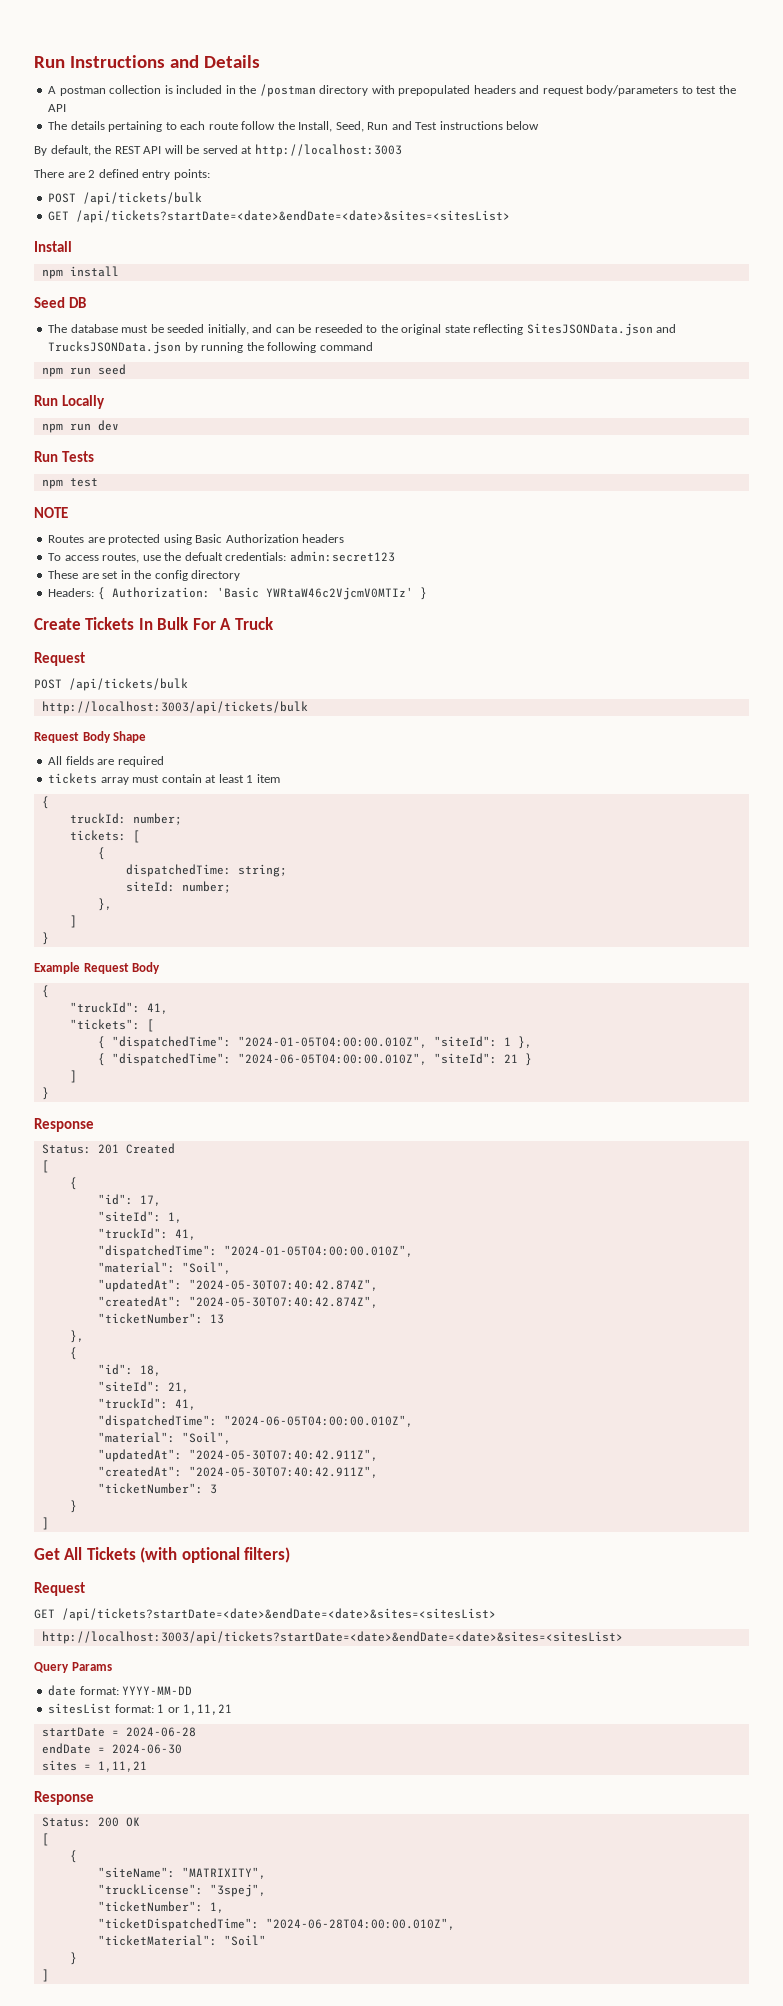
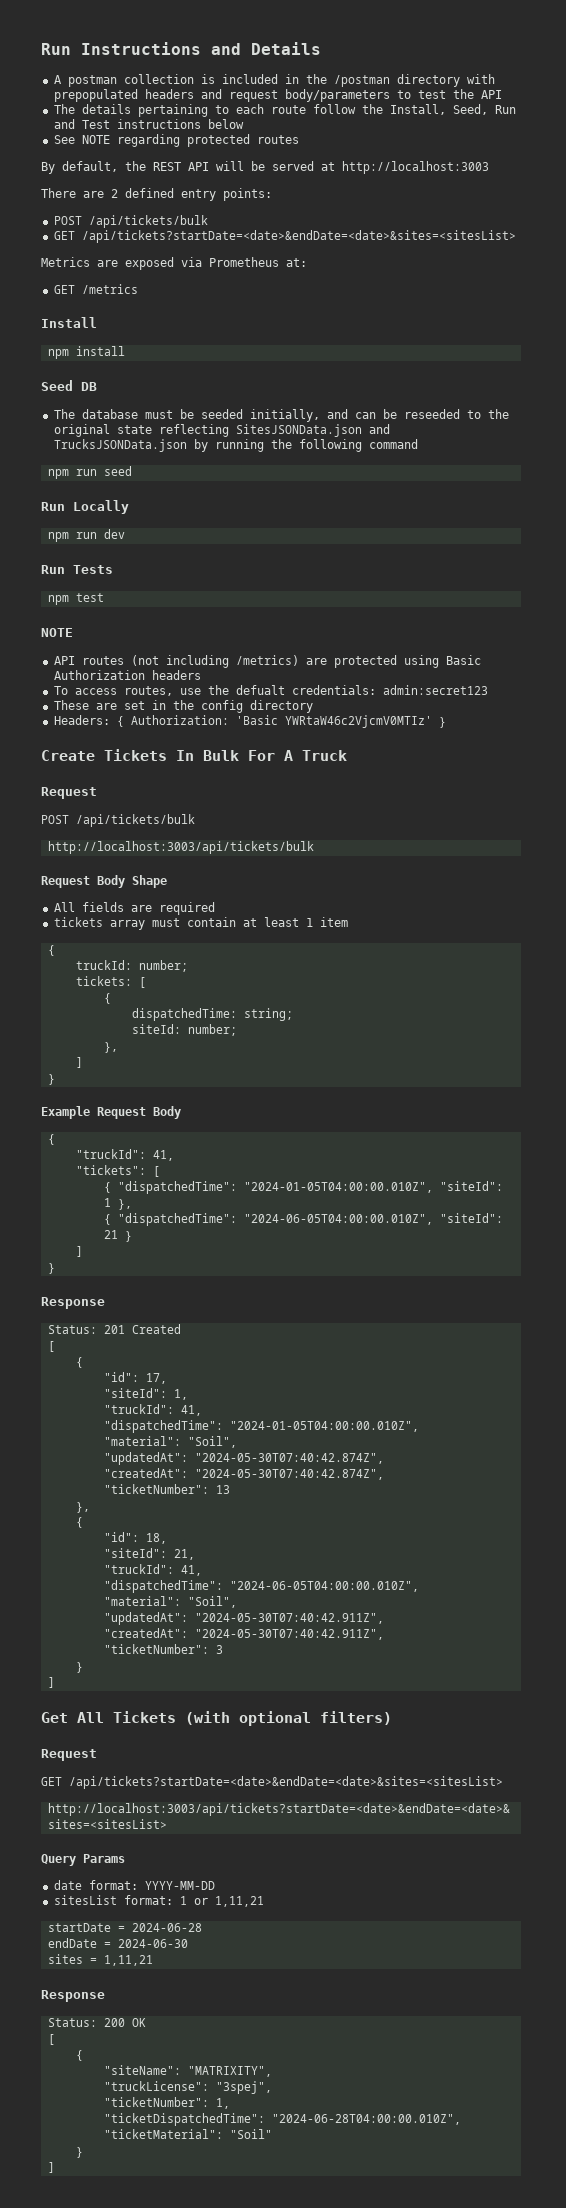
(540, 125) none -> [53,134,299,147] // See NOTE regarding protected routes
(511, 216) none -> [41,257,307,270] [53,284,138,294] // Metrics are exposed via Prometheus at: // GET /metrics
[48,535,85,543] Routes -> [53,655,299,668] API routes (not including /metrics)

